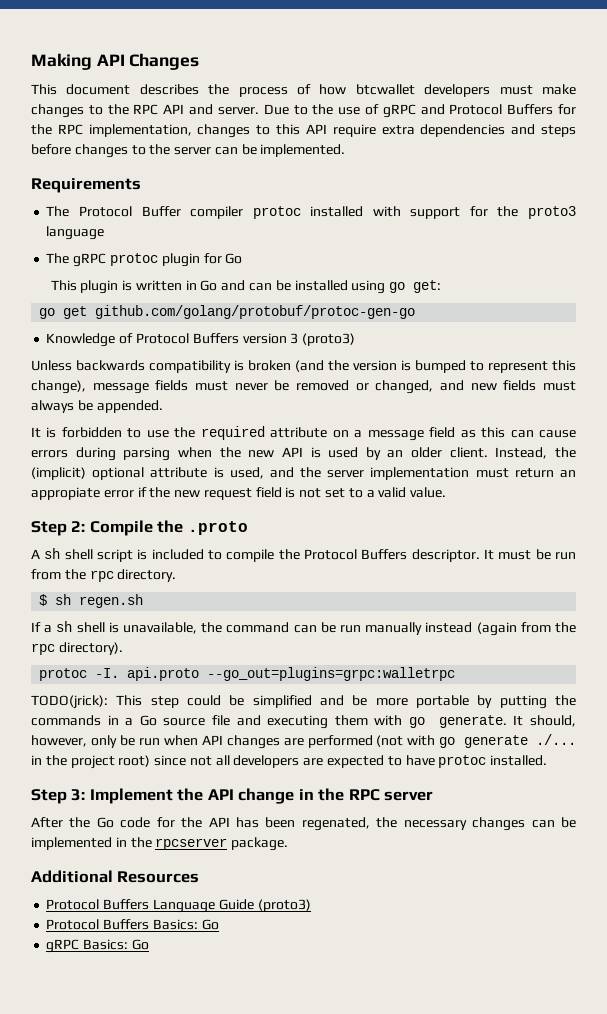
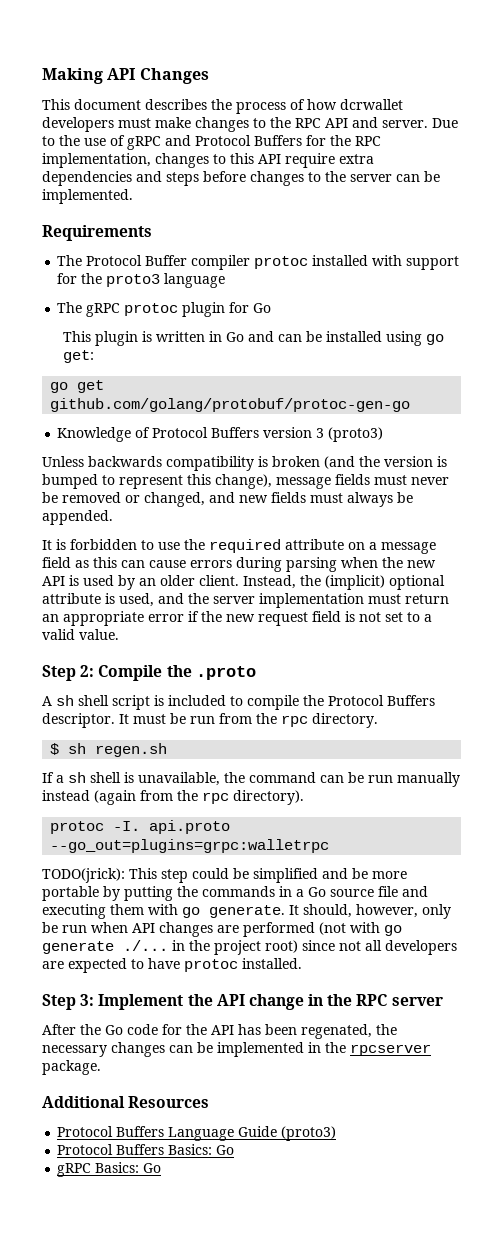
[355,84,415,95] btcwallet -> [340,99,403,110] dcrwallet
[31,487,100,500] appropiate -> [63,611,144,626] appropriate

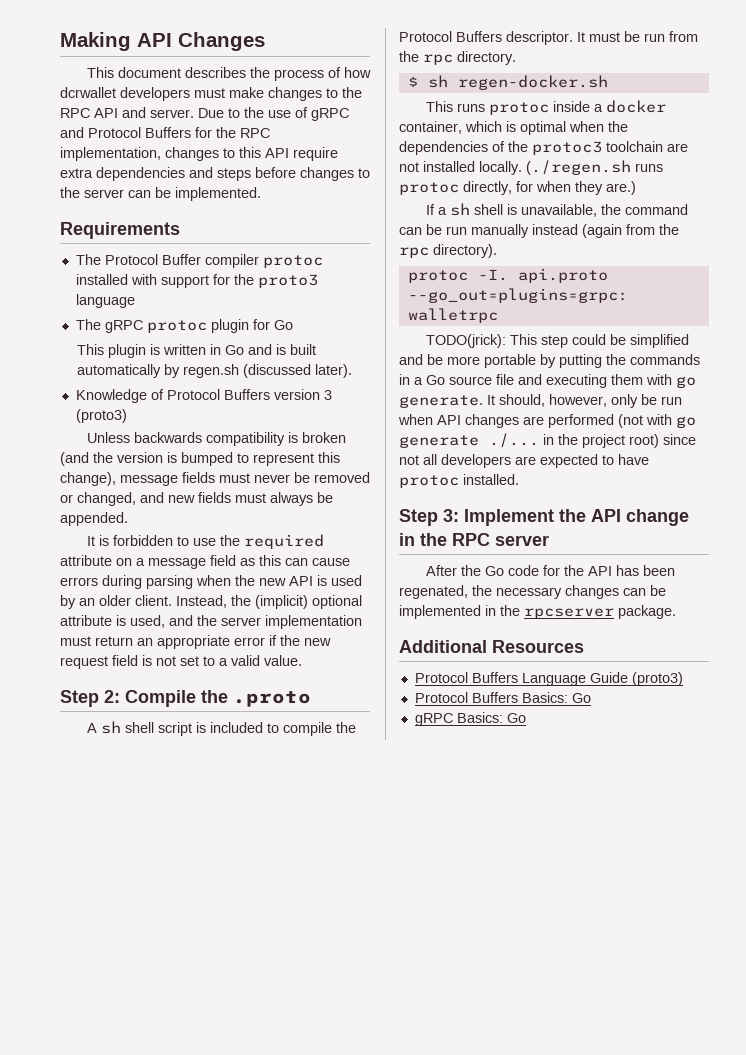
[278,331,445,346] [63,350,95,363] [50,380,105,393] [50,398,411,412] can be installed using go get: // go get github.com/golang/protobuf/protoc-gen-go -> [276,344,317,355] [77,364,353,378] is built automatically by regen.sh (discussed later).
[95,743,168,757] regen.sh -> [457,75,608,90] [425,100,666,115] [399,121,628,135] [399,141,688,155] [399,160,663,175] [399,181,636,195] regen-docker.sh // This runs protoc inside a docker container, which is optimal when the dependencies of the protoc3 toolchain are not installed locally. (./regen.sh runs protoc directly, for when they are.)

